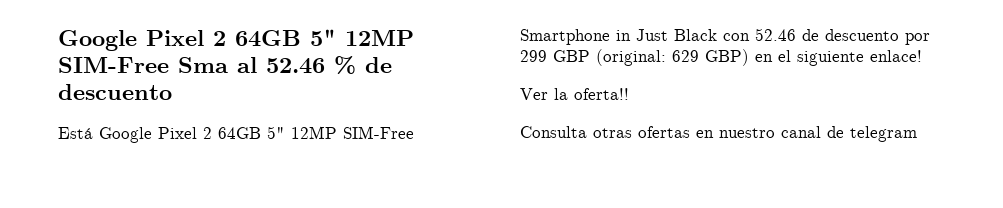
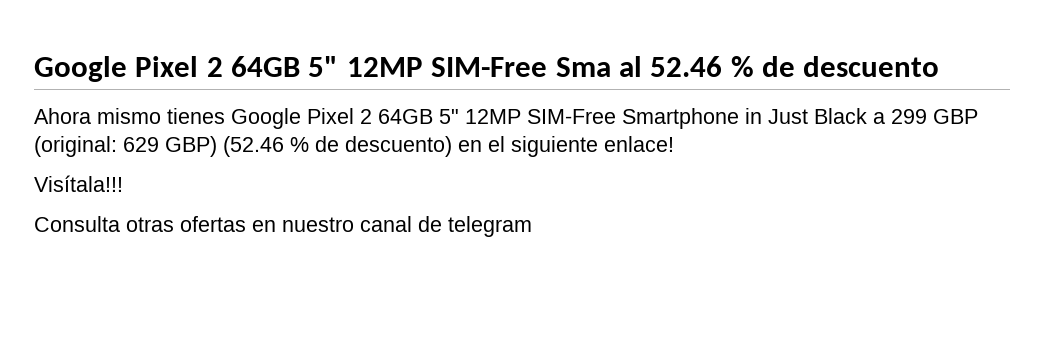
[58,127,93,139] Está -> [34,108,225,124] Ahora mismo tienes
[723,28,930,45] con 52.46 de descuento por -> [873,112,885,124] a
(749, 57) none -> [223,136,452,157] (52.46 % de descuento)
[520,88,629,100] Ver la oferta!! -> [34,175,123,192] Visítala!!!

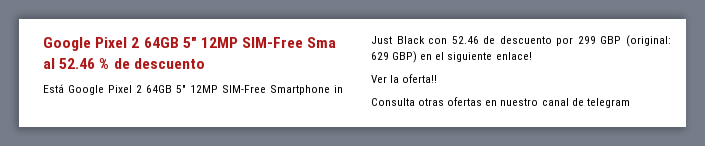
[34,108,225,124] Ahora mismo tienes -> [43,84,64,93] Está
[873,112,885,124] a -> [428,36,574,46] con 52.46 de descuento por
[223,136,452,157] (52.46 % de descuento) -> (418, 57) none
[34,175,123,192] Visítala!!! -> [371,74,438,83] Ver la oferta!!

